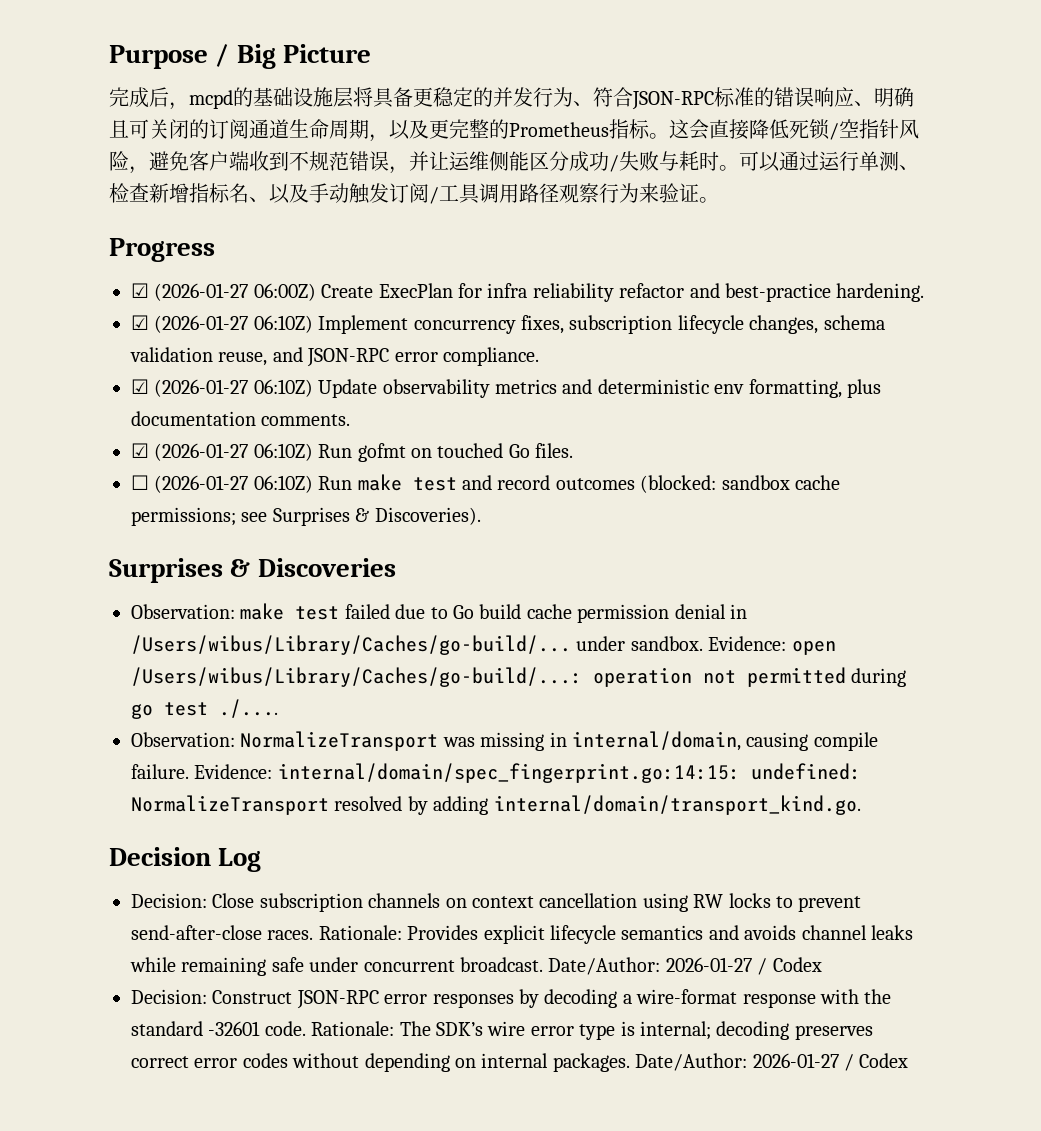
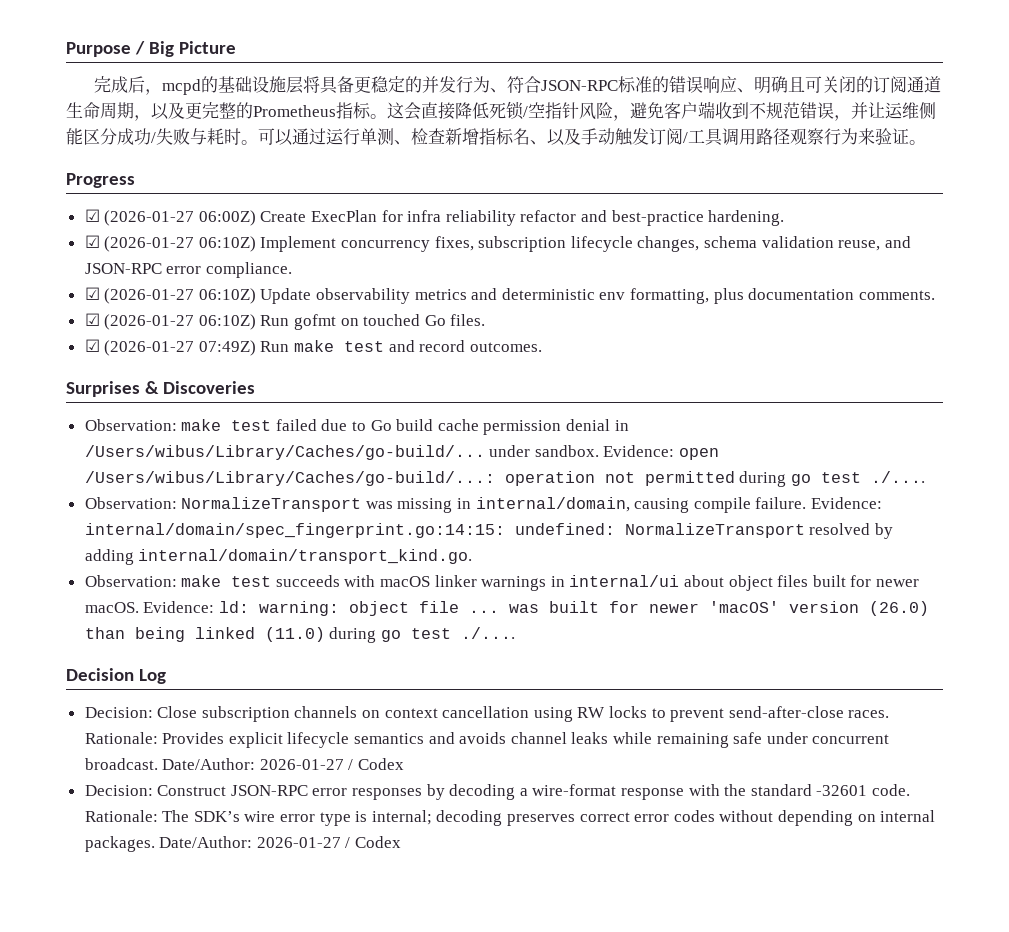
[131,475,313,493] ☐ (2026-01-27 06:10Z) -> [84,339,256,356] ☑ (2026-01-27 07:49Z)
[555,475,840,493] [131,507,481,526] outcomes (blocked: sandbox cache permissions; see Surprises & Discoveries). -> [469,342,542,352] outcomes.
(861, 805) none -> [84,575,919,591] [84,601,929,616] [84,627,515,643] // Observation: make test succeeds with macOS linker warnings in internal/ui about object files built for newer macOS. Evidence: ld: warning: object file ... was built for newer 'macOS' version (26.0) than being linked (11.0) during go test ./....

